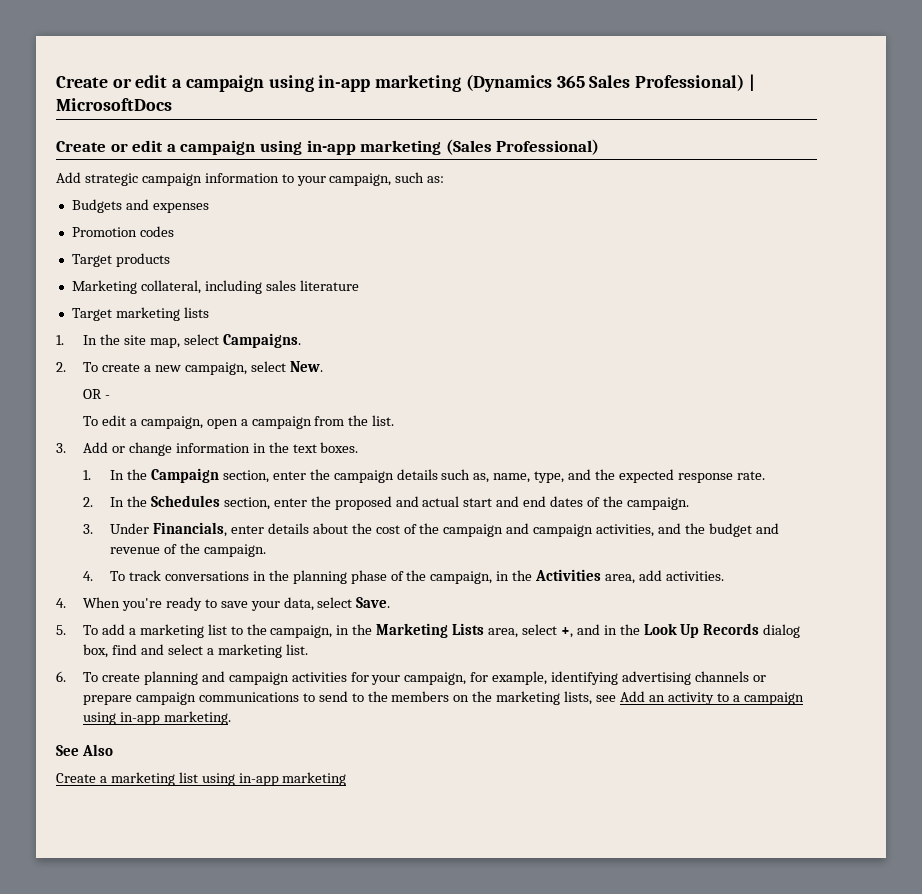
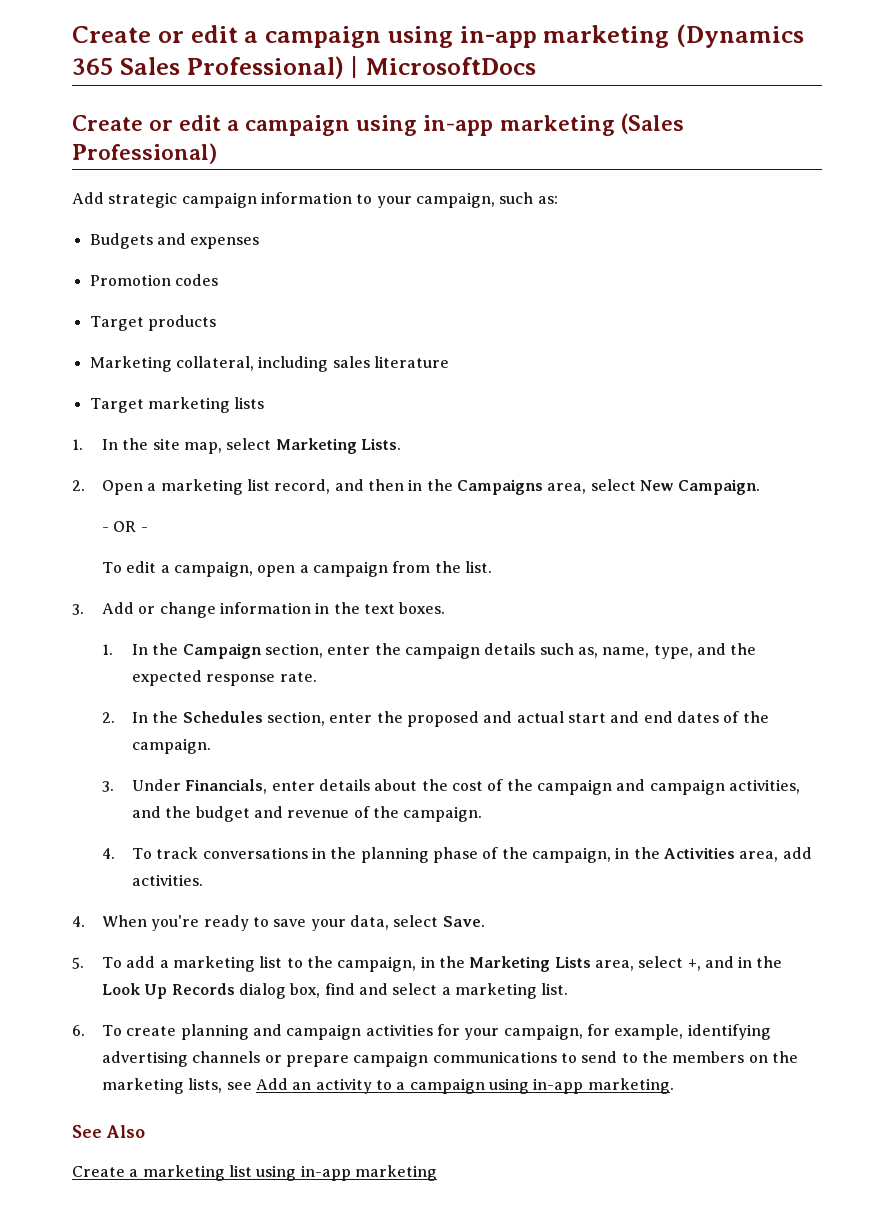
[222,333,301,348] [56,361,323,375] Campaigns. // 2. To create a new campaign, select New. // -> [275,438,401,454] [72,479,761,495] [102,527,110,532] Marketing Lists. // 2. Open a marketing list record, and then in the Campaigns area, select New Campaign. // -

